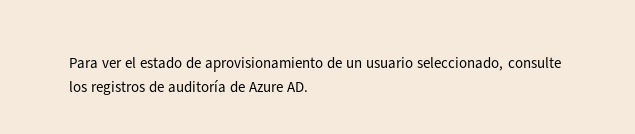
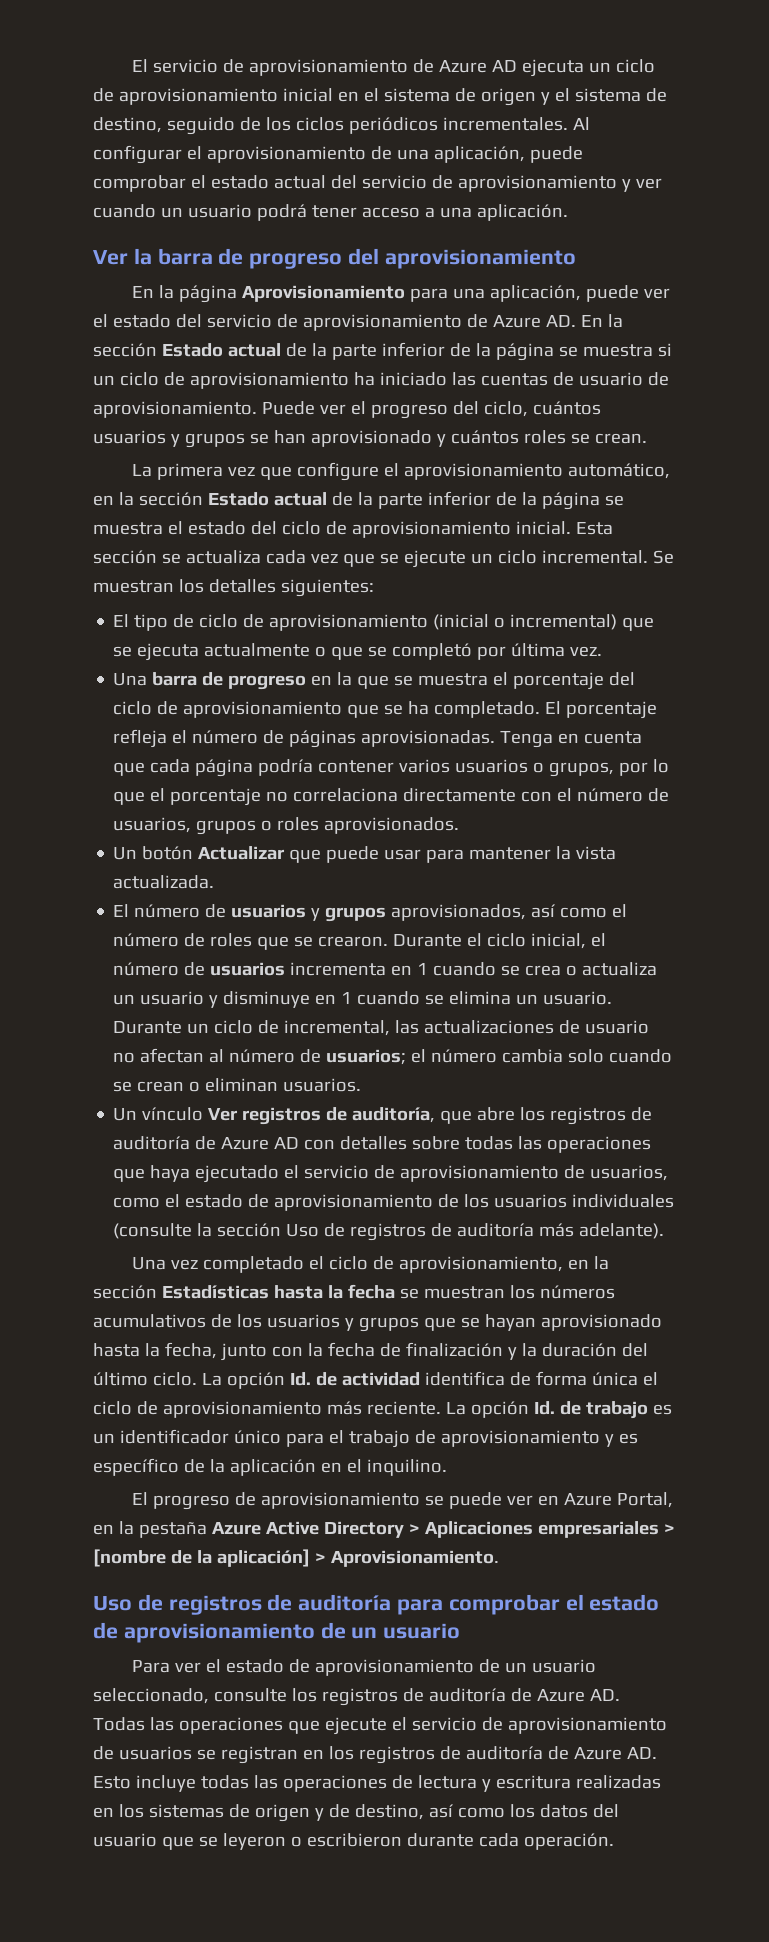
(69, 63) none -> [132,59,655,77] [93,88,667,106] [93,117,590,135] [93,145,583,164] [93,175,662,192] [93,204,568,221] [93,248,576,269] [132,285,671,303] [93,314,623,331] [93,342,672,361] [93,372,669,389] [93,401,601,419] [93,430,647,448] [132,462,671,481] [93,491,624,510] [93,521,613,538] [93,550,674,568] [93,579,374,597] [113,614,655,631] [113,643,603,661] [113,672,636,690] [113,701,658,719] [113,729,643,748] [113,759,670,777] [113,788,670,806] [113,817,460,835] [113,846,617,863] [113,875,215,889] [113,904,628,922] [113,933,607,950] [113,962,658,976] [113,991,613,1008] [113,1020,650,1036] [113,1048,673,1065] [113,1078,362,1092] [113,1107,653,1125] [113,1136,652,1153] [113,1165,669,1183] [113,1194,675,1211] [113,1223,665,1241] [132,1256,610,1273] [93,1284,615,1299] [93,1314,662,1332] [93,1342,648,1361] [93,1371,658,1389] [93,1401,672,1419] [93,1429,638,1448] [93,1458,447,1476] [132,1492,673,1510] [93,1521,675,1538] [93,1549,499,1567] [93,1594,660,1615] [93,1622,461,1643] El servicio de aprovisionamiento de Azure AD ejecuta un ciclo de aprovisionamiento inicial en el sistema de origen y el sistema de destino, seguido de los ciclos periódicos incrementales. Al configurar el aprovisionamiento de una aplicación, puede comprobar el estado actual del servicio de aprovisionamiento y ver cuando un usuario podrá tener acceso a una aplicación. // Ver la barra de progreso del aprovisionamiento // En la página Aprovisionamiento para una aplicación, puede ver el estado del servicio de aprovisionamiento de Azure AD. En la sección Estado actual de la parte inferior de la página se muestra si un ciclo de aprovisionamiento ha iniciado las cuentas de usuario de aprovisionamiento. Puede ver el progreso del ciclo, cuántos usuarios y grupos se han aprovisionado y cuántos roles se crean. // La primera vez que configure el aprovisionamiento automático, en la sección Estado actual de la parte inferior de la página se muestra el estado del ciclo de aprovisionamiento inicial. Esta sección se actualiza cada vez que se ejecute un ciclo incremental. Se muestran los detalles siguientes: // El tipo de ciclo de aprovisionamiento (inicial o incremental) que se ejecuta actualmente o que se completó por última vez. // Una barra de progreso en la que se muestra el porcentaje del ciclo de aprovisionamiento que se ha completado. El porcentaje refleja el número de páginas aprovisionadas. Tenga en cuenta que cada página podría contener varios usuarios o grupos, por lo que el porcentaje no correlaciona directamente con el número de usuarios, grupos o roles aprovisionados. // Un botón Actualizar que puede usar para mantener la vista actualizada. // El número de usuarios y grupos aprovisionados, así como el número de roles que se crearon. Durante el ciclo inicial, el número de usuarios incrementa en 1 cuando se crea o actualiza un usuario y disminuye en 1 cuando se elimina un usuario. Durante un ciclo de incremental, las actualizaciones de usuario no afectan al número de usuarios; el número cambia solo cuando se crean o eliminan usuarios. // Un vínculo Ver registros de auditoría, que abre los registros de auditoría de Azure AD con detalles sobre todas las operaciones que haya ejecutado el servicio de aprovisionamiento de usuarios, como el estado de aprovisionamiento de los usuarios individuales (consulte la sección Uso de registros de auditoría más adelante). // Una vez completado el ciclo de aprovisionamiento, en la sección Estadísticas hasta la fecha se muestran los números acumulativos de los usuarios y grupos que se hayan aprovisionado hasta la fecha, junto con la fecha de finalización y la duración del último ciclo. La opción Id. de actividad identifica de forma única el ciclo de aprovisionamiento más reciente. La opción Id. de trabajo es un identificador único para el trabajo de aprovisionamiento y es específico de la aplicación en el inquilino. // El progreso de aprovisionamiento se puede ver en Azure Portal, en la pestaña Azure Active Directory > Aplicaciones empresariales > [nombre de la aplicación] > Aprovisionamiento. // Uso de registros de auditoría para comprobar el estado de aprovisionamiento de un usuario //
(309, 87) none -> [93,1717,667,1735] [93,1746,657,1764] [93,1775,661,1792] [93,1804,619,1822] [93,1833,614,1850] Todas las operaciones que ejecute el servicio de aprovisionamiento de usuarios se registran en los registros de auditoría de Azure AD. Esto incluye todas las operaciones de lectura y escritura realizadas en los sistemas de origen y de destino, así como los datos del usuario que se leyeron o escribieron durante cada operación.

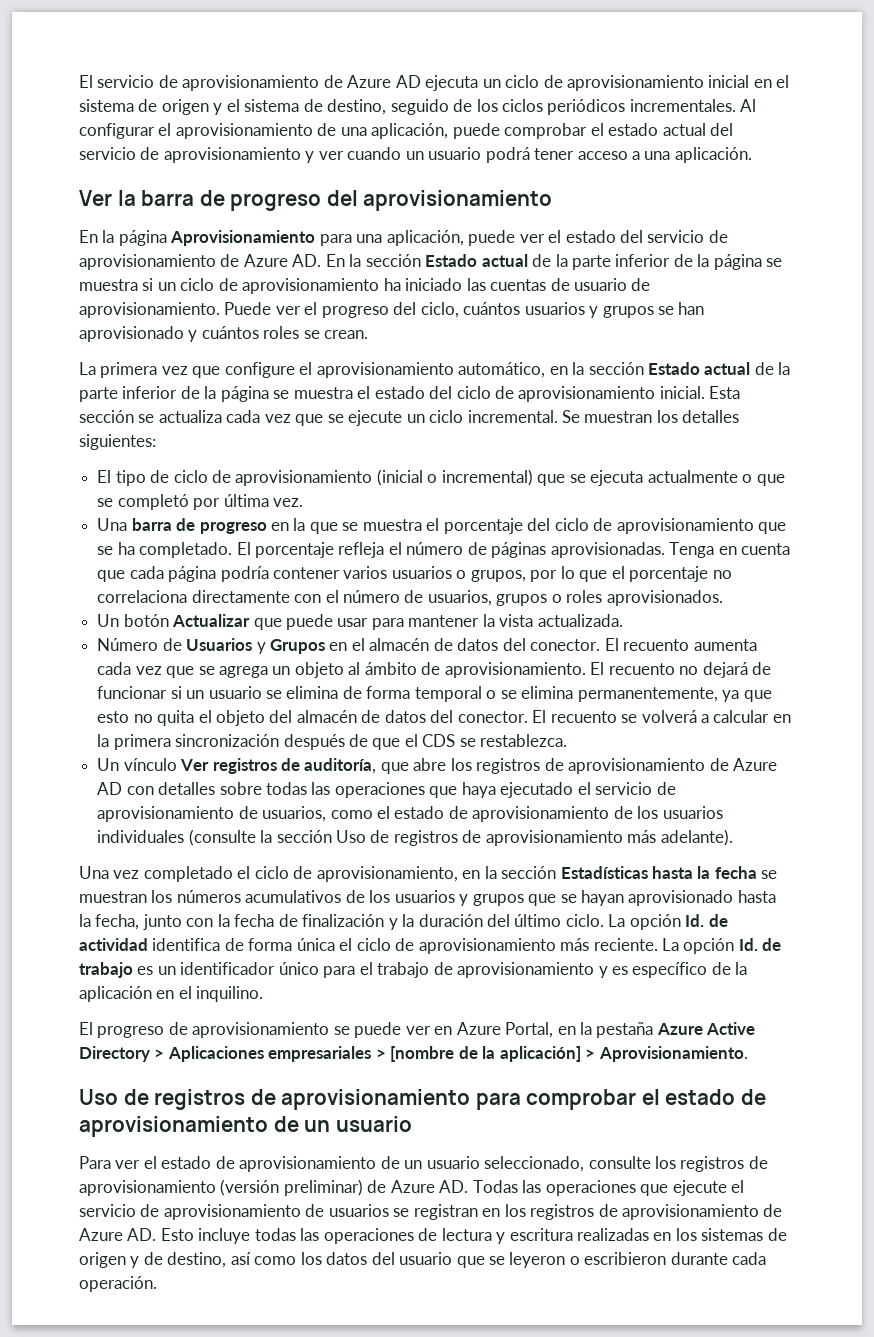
[113,904,628,922] [113,933,607,950] [113,962,658,976] [113,991,613,1008] [113,1020,650,1036] [113,1048,673,1065] [113,1078,362,1092] El número de usuarios y grupos aprovisionados, así como el número de roles que se crearon. Durante el ciclo inicial, el número de usuarios incrementa en 1 cuando se crea o actualiza un usuario y disminuye en 1 cuando se elimina un usuario. Durante un ciclo de incremental, las actualizaciones de usuario no afectan al número de usuarios; el número cambia solo cuando se crean o eliminan usuarios. -> [97,638,757,654] [97,662,771,678] [97,686,772,702] [97,710,791,726] [97,734,568,750] Número de Usuarios y Grupos en el almacén de datos del conector. El recuento aumenta cada vez que se agrega un objeto al ámbito de aprovisionamiento. El recuento no dejará de funcionar si un usuario se elimina de forma temporal o se elimina permanentemente, ya que esto no quita el objeto del almacén de datos del conector. El recuento se volverá a calcular en la primera sincronización después de que el CDS se restablezca.
[113,1136,191,1150] auditoría -> [568,758,706,774] aprovisionamiento
[457,1223,535,1237] auditoría -> [485,830,623,846] aprovisionamiento
[298,1594,392,1611] auditoría -> [281,1089,471,1110] aprovisionamiento
[428,1688,506,1702] auditoría -> [79,1179,363,1196] aprovisionamiento (versión preliminar)
[465,1746,543,1760] auditoría -> [622,1204,760,1220] aprovisionamiento

